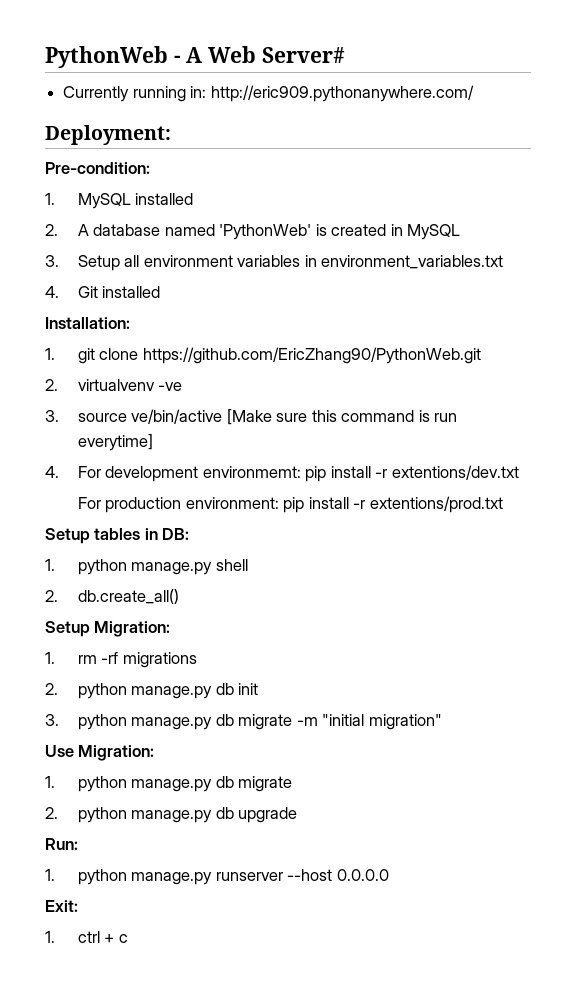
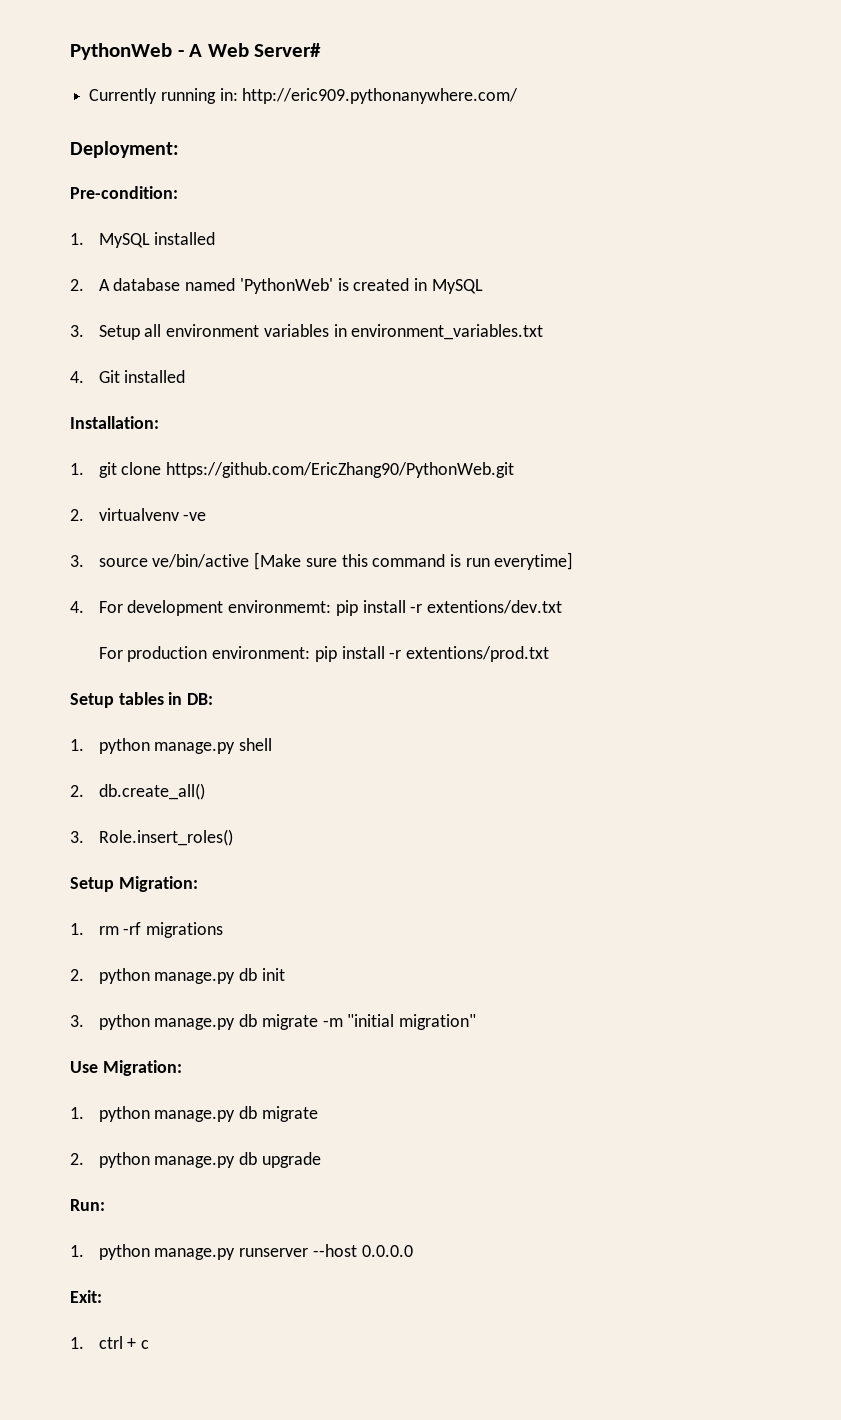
(179, 596) none -> [70,829,233,846] // 3. Role.insert_roles()

